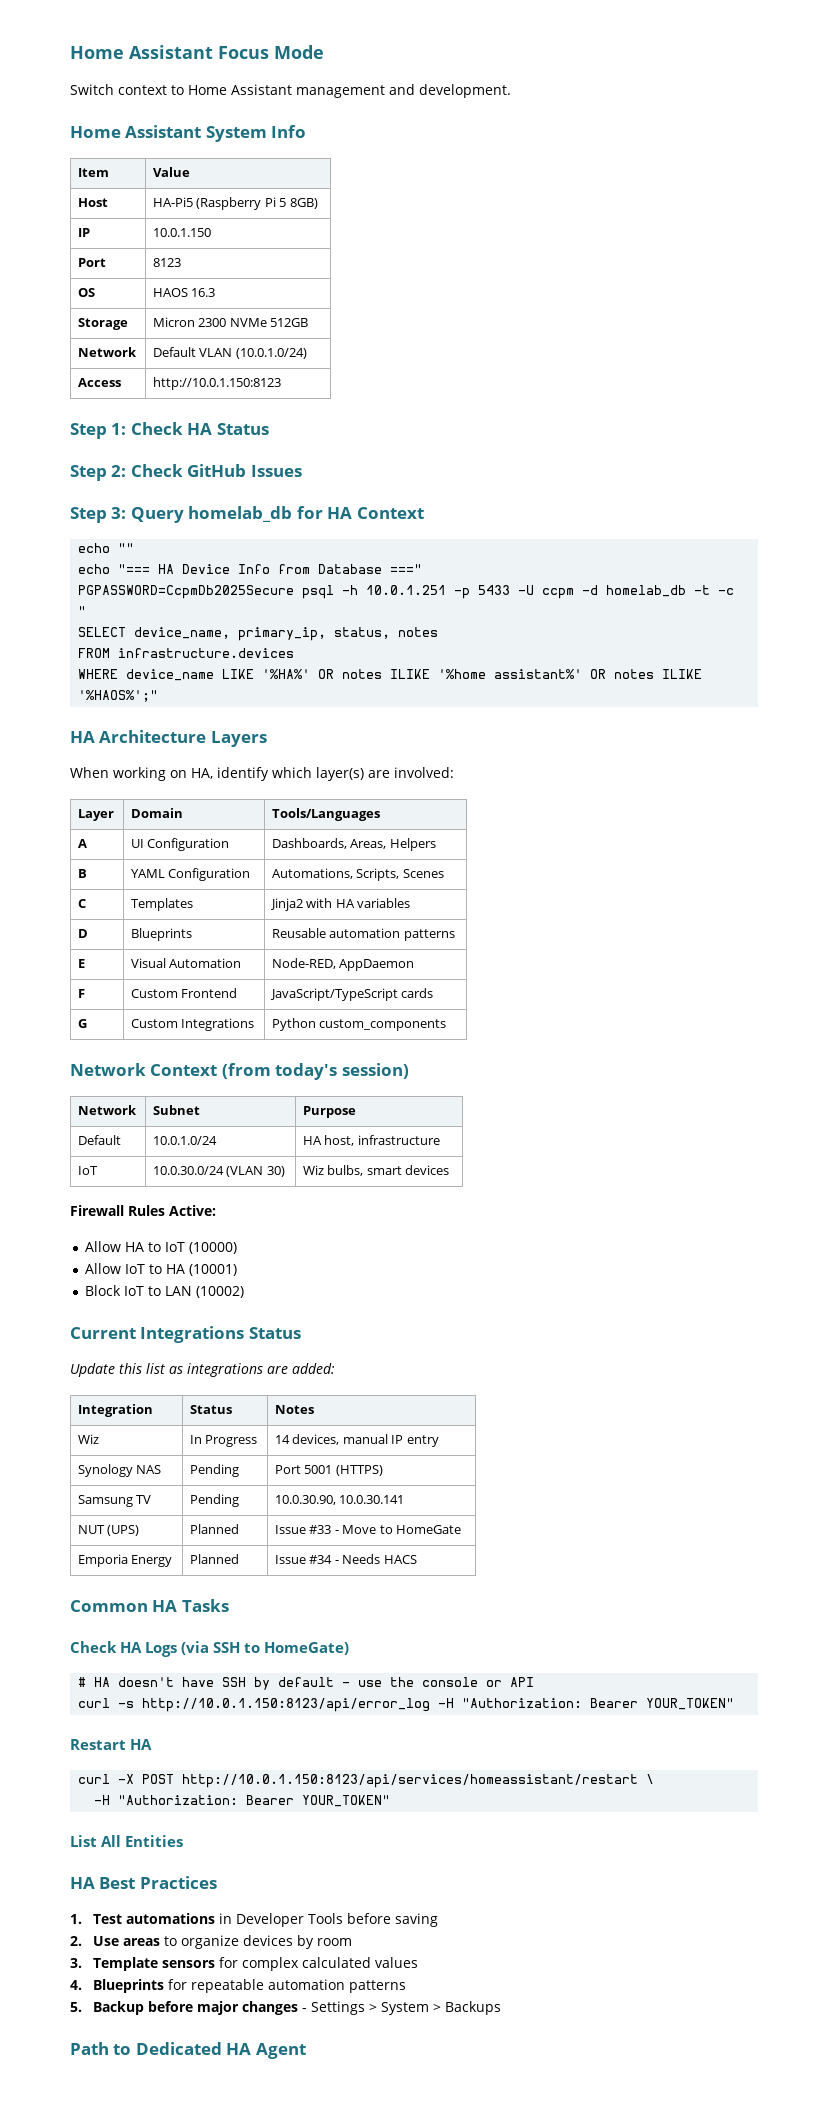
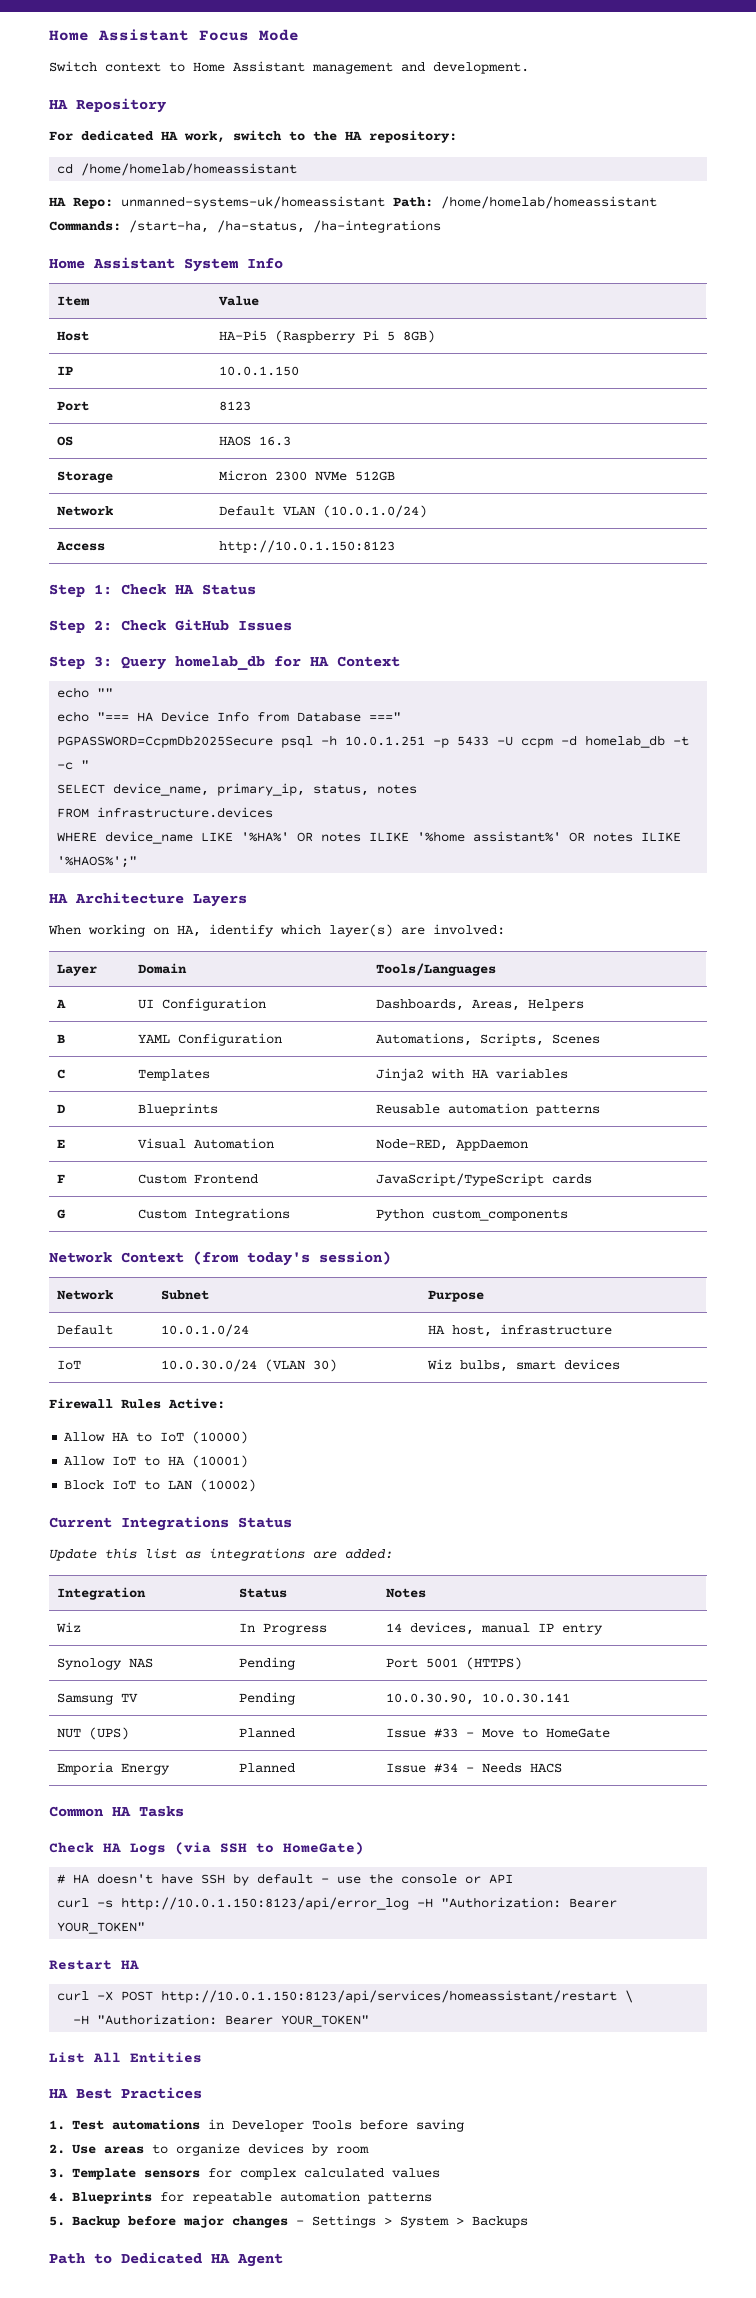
(511, 91) none -> [49,98,166,113] [49,130,457,143] [57,163,298,176] [49,196,657,209] [49,220,441,233] // HA Repository // For dedicated HA work, switch to the HA repository: // cd /home/homelab/homeassistant // HA Repo: unmanned-systems-uk/homeassistant Path: /home/homelab/homeassistant Commands: /start-ha, /ha-status, /ha-integrations

